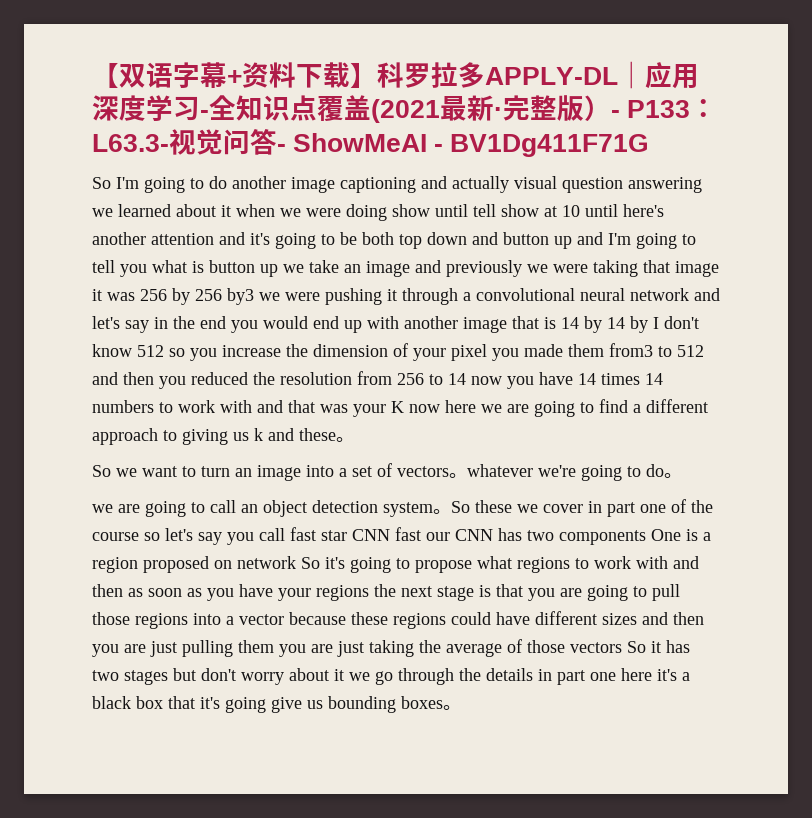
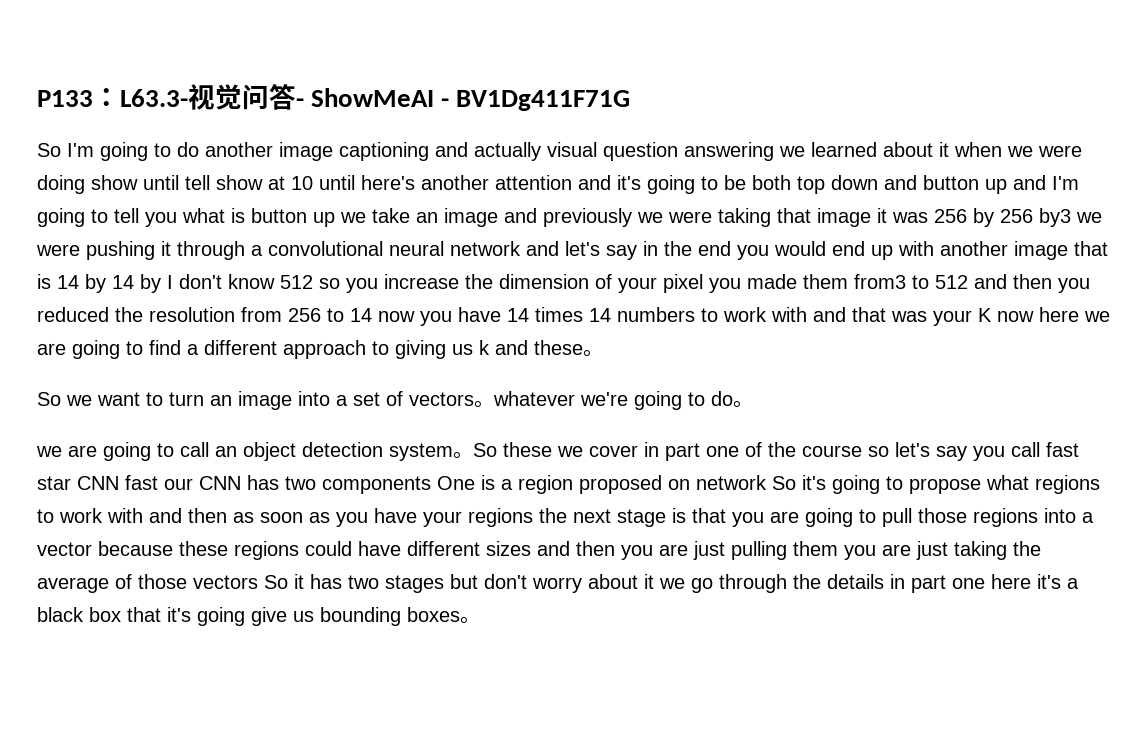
[92,61,699,89] [92,95,620,123] 【双语字幕+资料下载】科罗拉多APPLY-DL｜应用深度学习-全知识点覆盖(2021最新·完整版）- -> (37, 98) none

